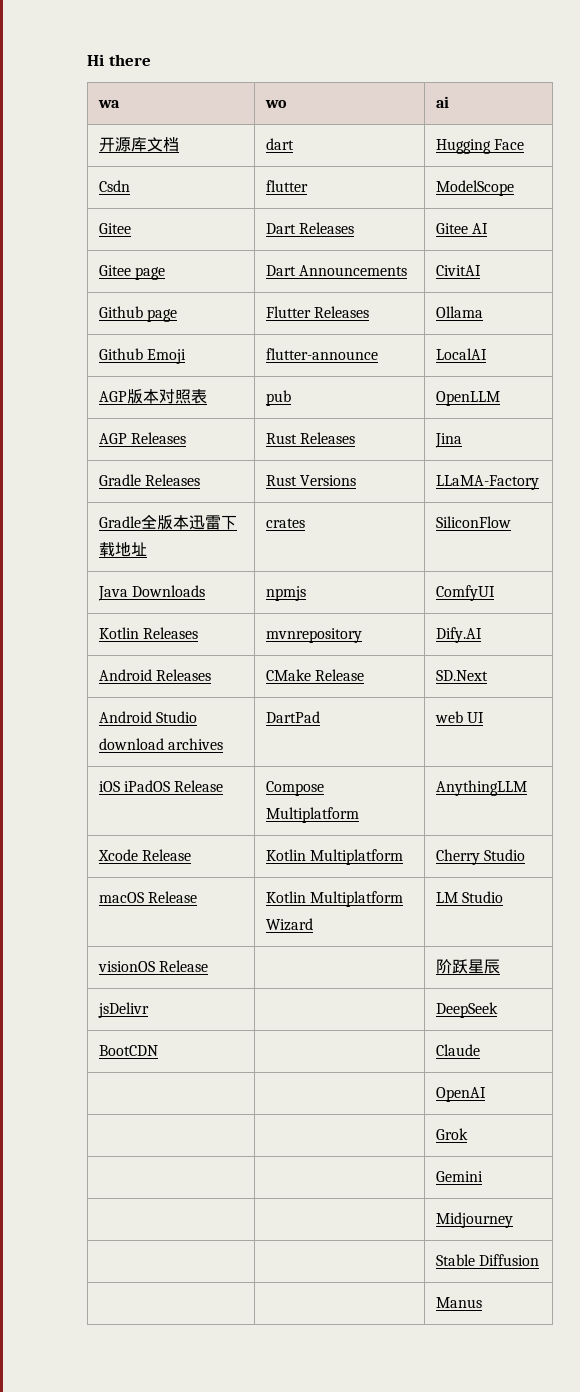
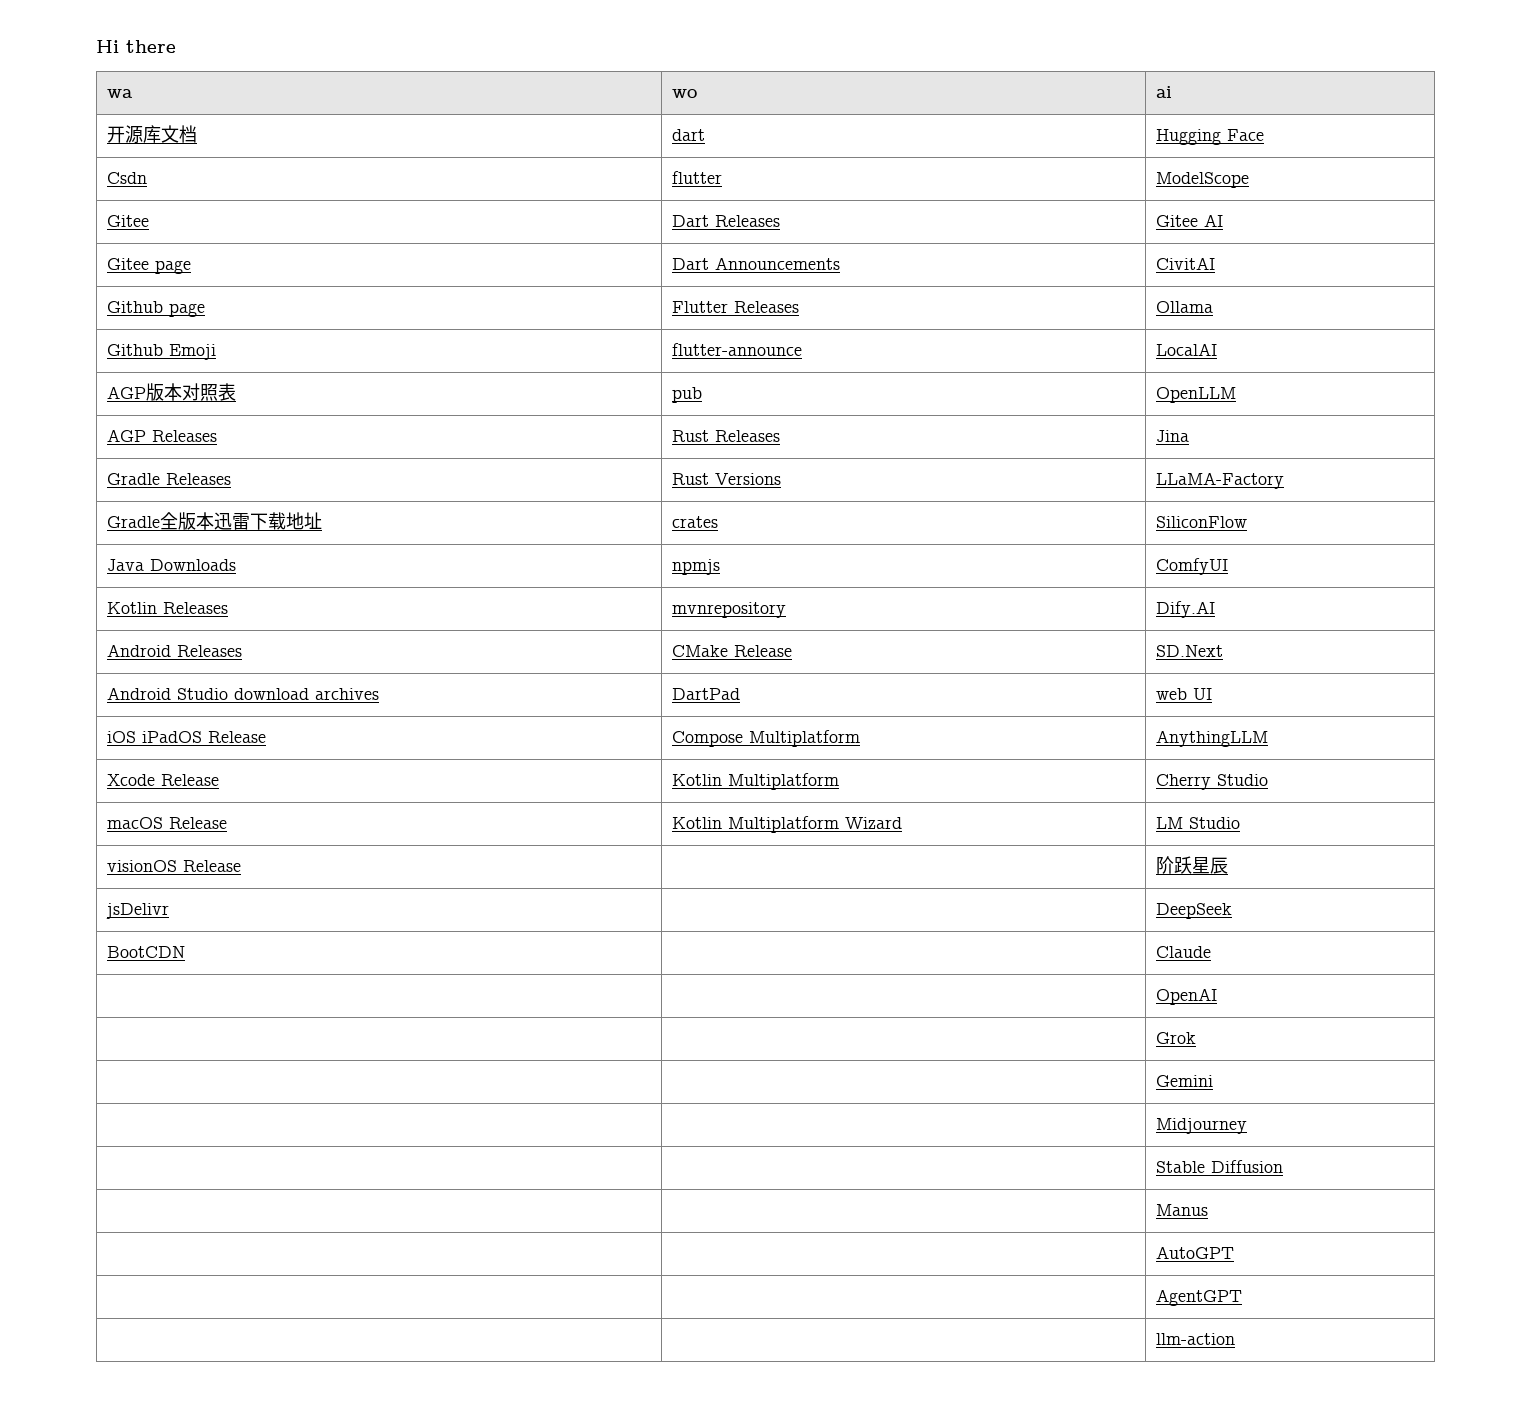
(482, 1302) none -> [1155,1246,1234,1259] [1155,1289,1242,1306] [1155,1333,1235,1345] // | | AutoGPT // | | AgentGPT // | | llm-action

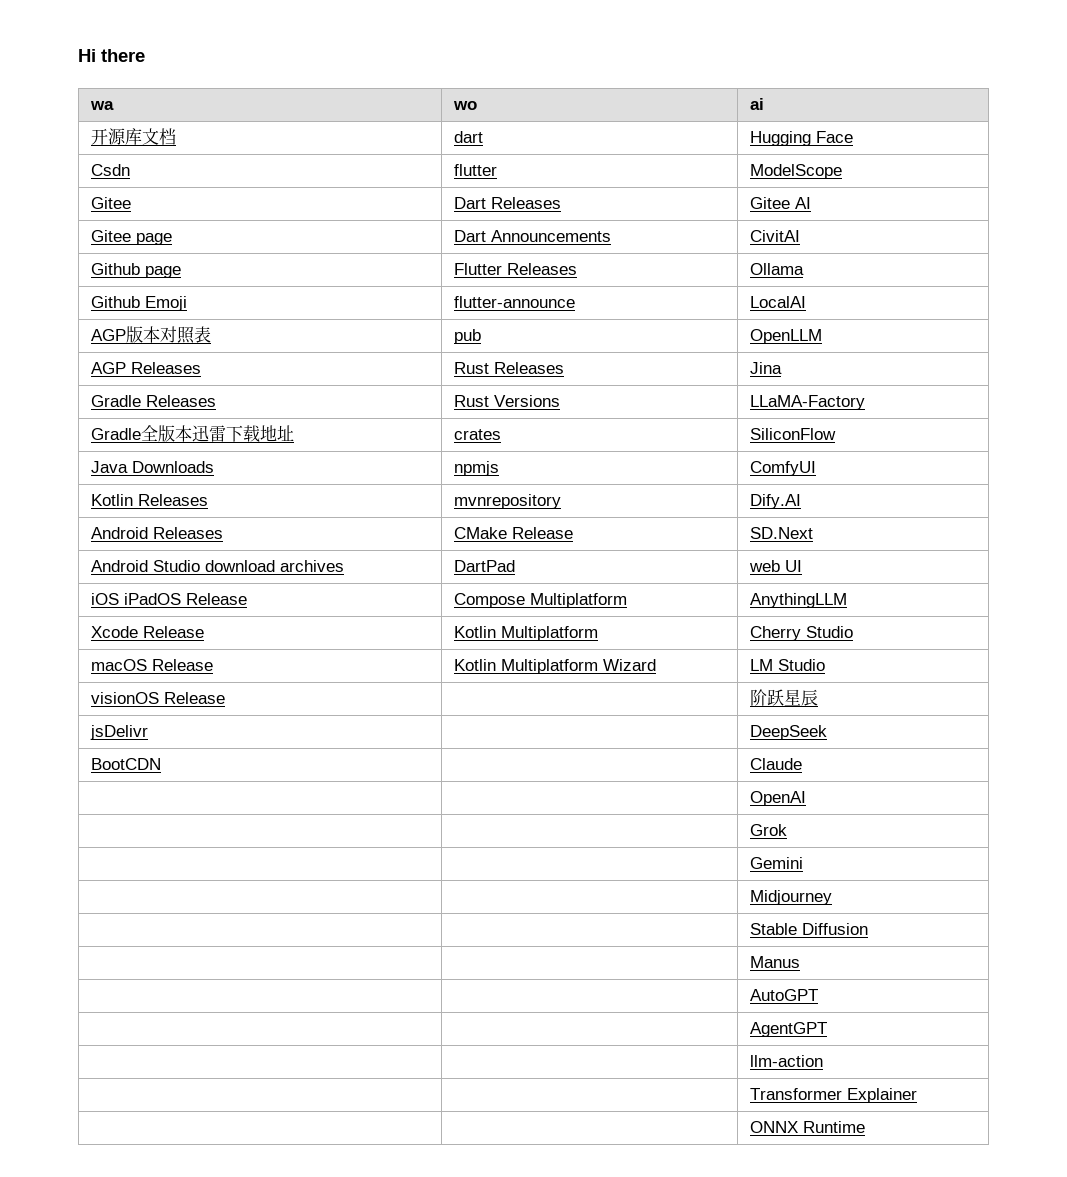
(1235, 1339) none -> [750,1088,918,1103] [750,1121,866,1133] // | | Transformer Explainer // | | ONNX Runtime

